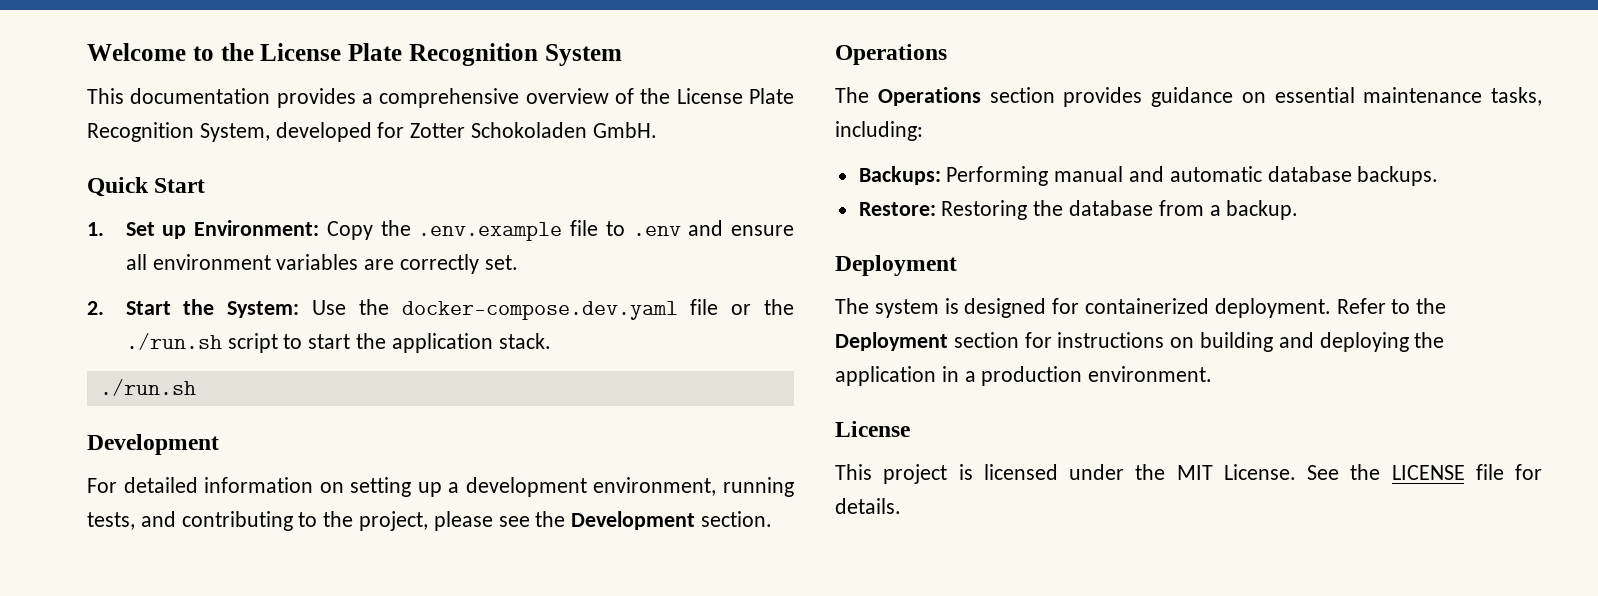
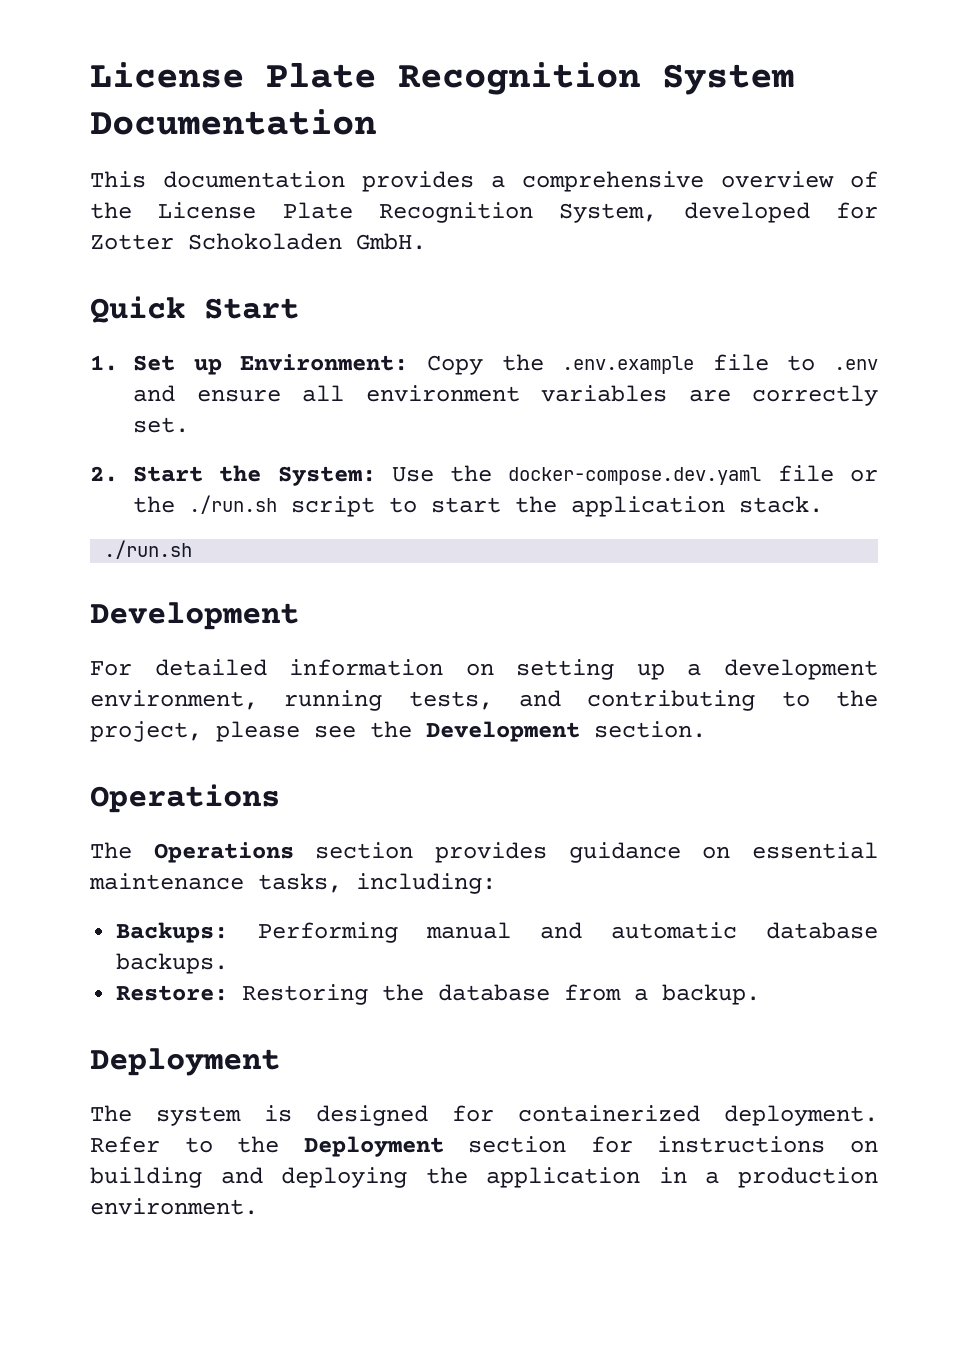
[87,43,254,61] Welcome to the -> (90, 75) none
(622, 55) none -> [90,109,376,135] Documentation
[835,421,910,437] [835,464,1542,484] [835,498,901,514] // License // This project is licensed under the MIT License. See the LICENSE file for details. -> (258, 1206) none

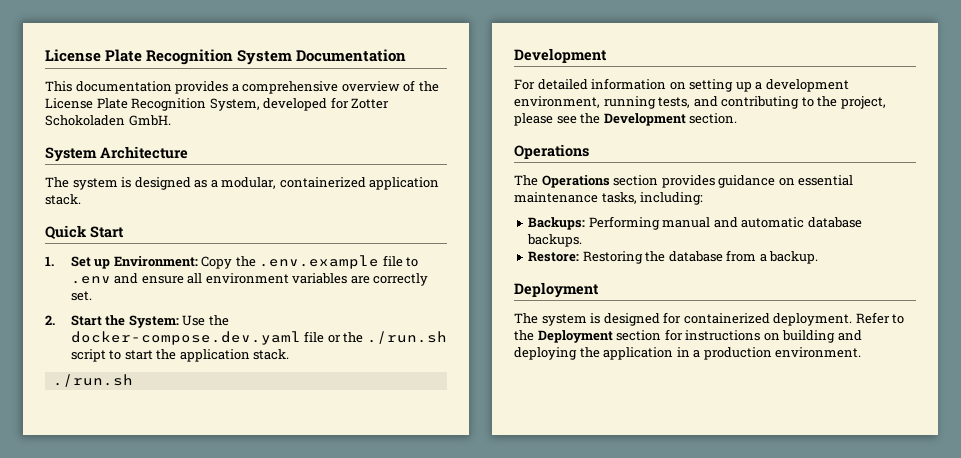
(426, 241) none -> [45,146,188,162] [45,177,440,190] [45,194,81,205] // System Architecture // The system is designed as a modular, containerized application stack.

